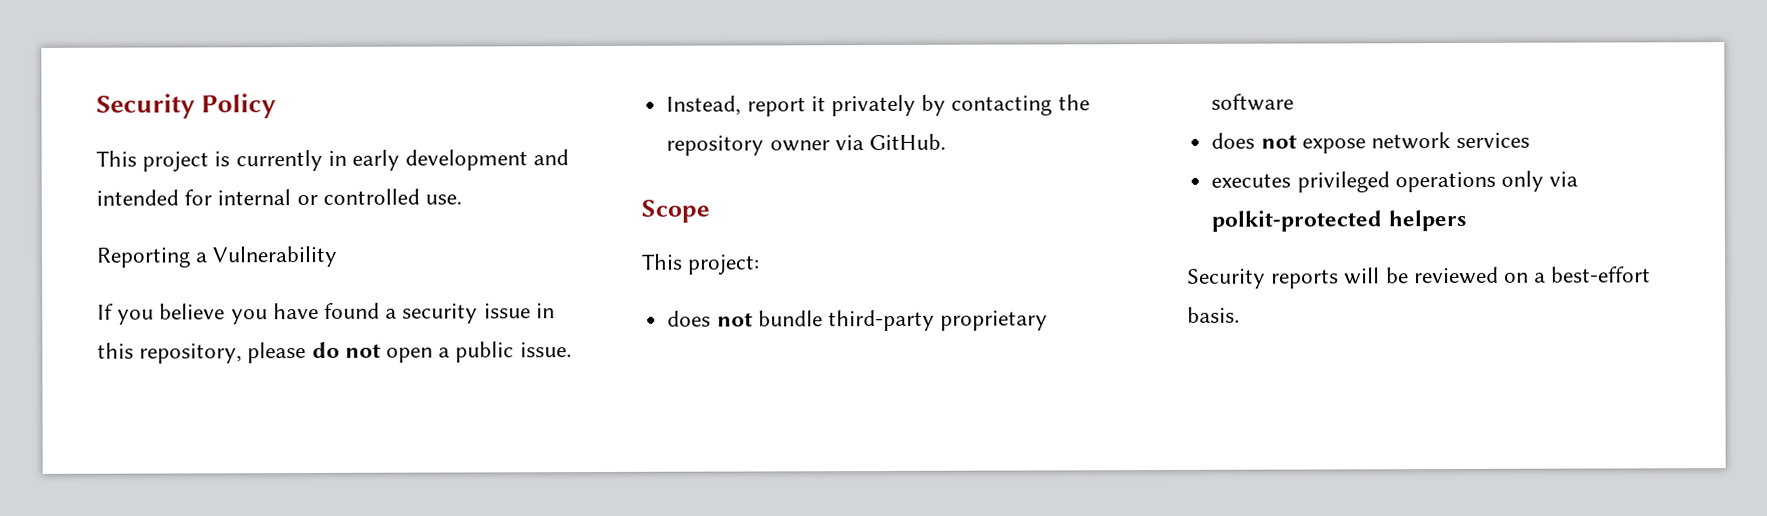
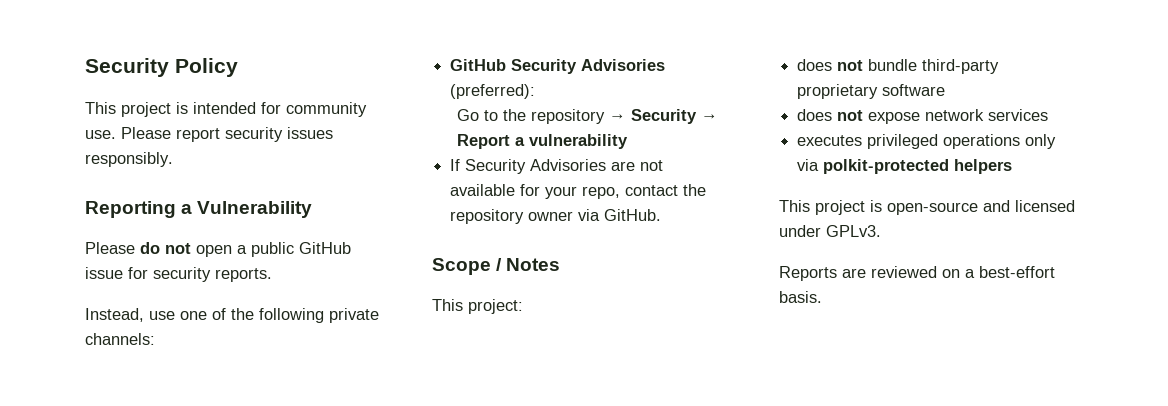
[235,149,570,172] [96,188,463,206] [96,245,339,268] [97,302,555,325] [97,342,307,364] currently in early development and intended for internal or controlled use. // Reporting a Vulnerability // If you believe you have found a security issue in this repository, please -> [193,102,367,117] [85,127,333,142] [85,152,173,167] [85,201,313,218] [85,242,135,254] intended for community use. Please report security issues responsibly. // Reporting a Vulnerability // Please
[519,342,572,358] [666,94,1053,117] issue. // Instead, report it privately by contacting -> [299,242,351,254] [85,267,272,282] [85,308,379,323] [85,333,155,345] [450,59,666,74] [450,84,536,99] [457,109,719,124] [457,134,629,149] [450,159,664,174] [450,184,679,199] GitHub issue for security reports. // Instead, use one of the following private channels: // GitHub Security Advisories (preferred): // Go to the repository → Security → Report a vulnerability // If Security Advisories are not available for your repo, contact
(710, 211) none -> [496,258,561,271] / Notes
[1187,267,1409,289] Security reports will be -> [779,200,1075,215] [779,225,881,237] [779,266,866,281] This project is open-source and licensed under GPLv3. // Reports are

